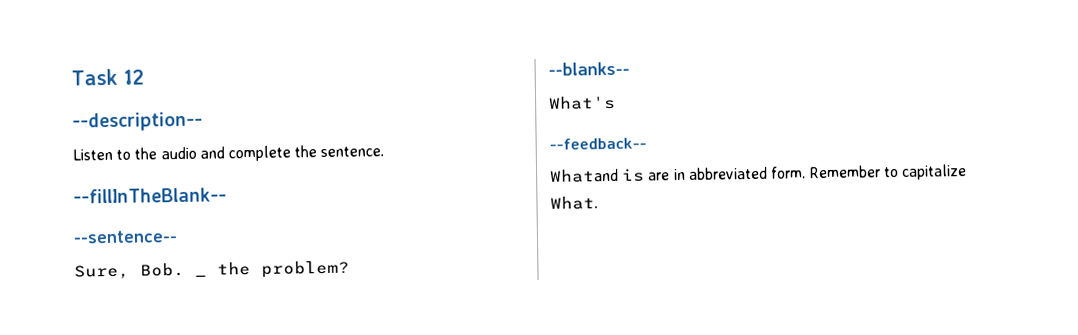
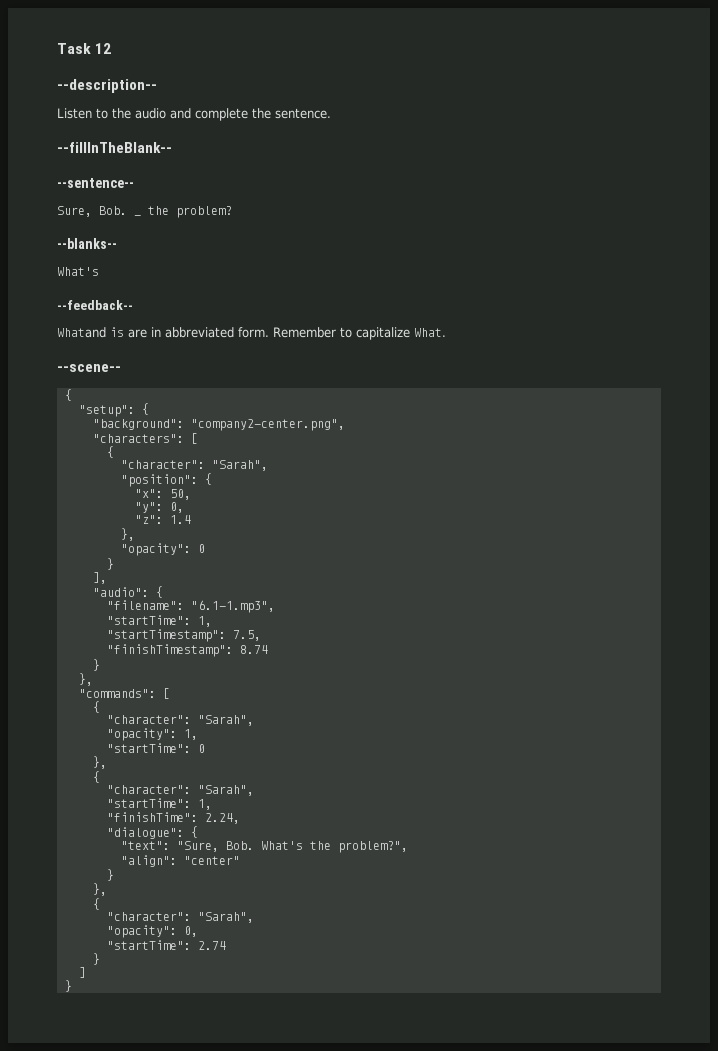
(598, 203) none -> [57,364,121,372] [64,389,72,401] [78,403,149,417] [92,419,345,431] [92,433,198,444] [106,446,114,458] [120,460,268,471] [120,473,212,487] [134,489,191,500] [134,502,184,513] [134,515,191,524] [120,528,135,541] [120,543,205,556] [106,558,114,570] [92,572,107,584] [92,586,163,598] [106,600,275,613] [106,615,212,627] [106,629,261,642] [106,644,268,657] [92,659,100,671] [78,673,93,686] [78,688,170,699] [92,701,100,713] [106,715,254,726] [106,728,198,741] [106,743,205,753] [92,756,107,769] [92,771,100,783] [106,785,254,796] [106,798,212,810] [106,812,240,824] [106,826,198,839] [120,841,408,853] [120,855,240,867] [106,869,114,881] [92,883,107,896] [92,898,100,910] [106,912,254,923] [106,925,198,938] [106,940,226,950] [92,953,100,965] [78,967,86,978] [64,980,72,992] // --scene-- // { // "setup": { // "background": "company2-center.png", // "characters": [ // { // "character": "Sarah", // "position": { // "x": 50, // "y": 0, // "z": 1.4 // }, // "opacity": 0 // } // ], // "audio": { // "filename": "6.1-1.mp3", // "startTime": 1, // "startTimestamp": 7.5, // "finishTimestamp": 8.74 // } // }, // "commands": [ // { // "character": "Sarah", // "opacity": 1, // "startTime": 0 // }, // { // "character": "Sarah", // "startTime": 1, // "finishTime": 2.24, // "dialogue": { // "text": "Sure, Bob. What's the problem?", // "align": "center" // } // }, // { // "character": "Sarah", // "opacity": 0, // "startTime": 2.74 // } // ] // }

